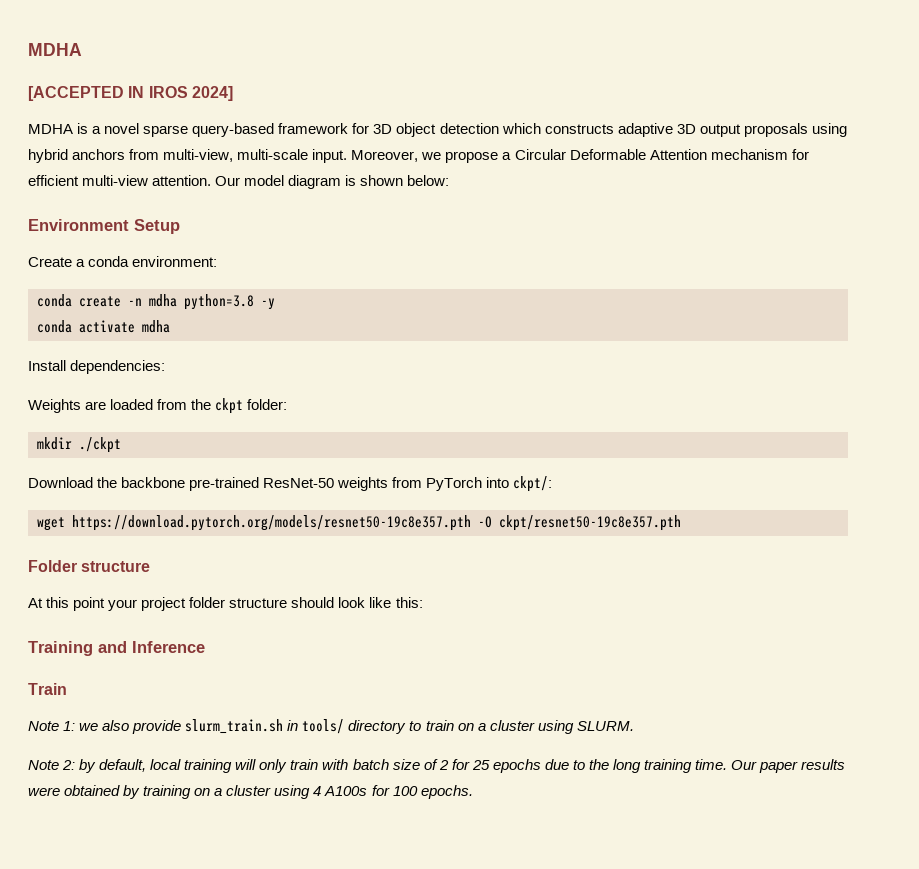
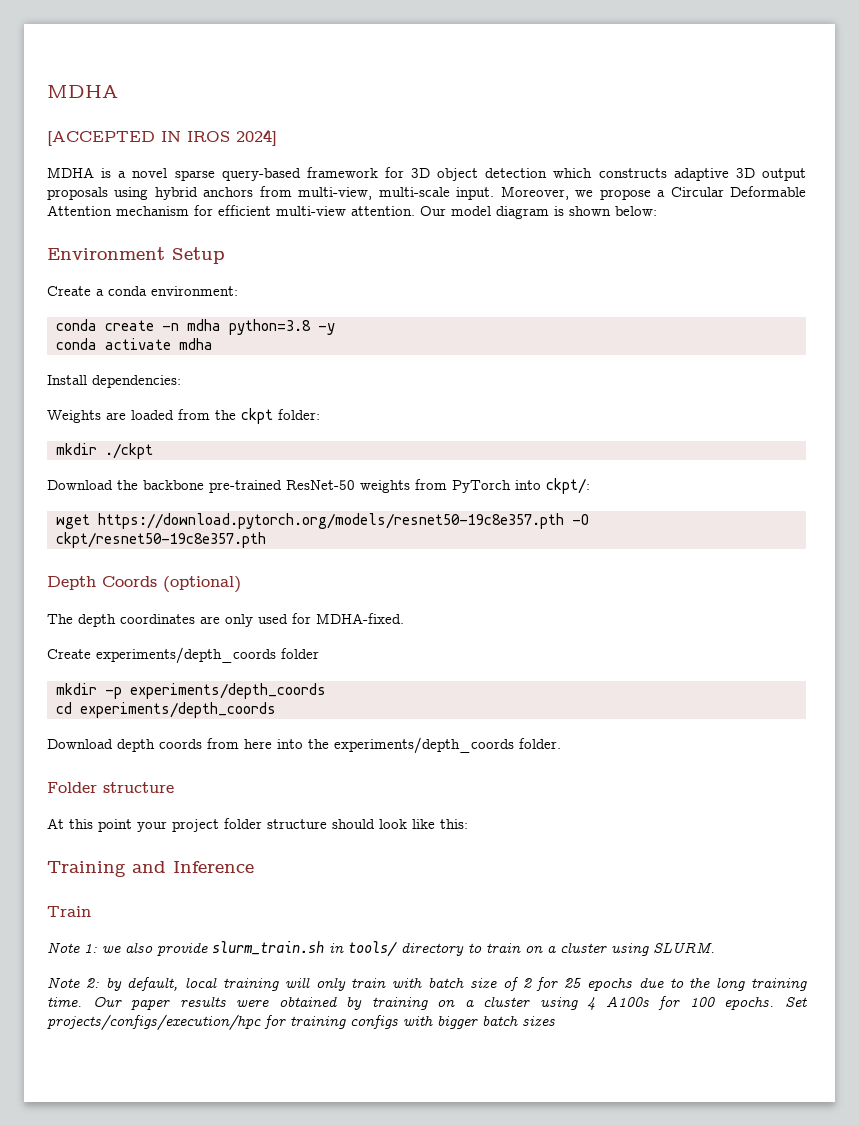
(681, 523) none -> [47,576,241,593] [47,613,404,627] [47,647,319,664] [56,683,326,699] [56,702,276,718] [47,737,561,754] // Depth Coords (optional) // The depth coordinates are only used for MDHA-fixed. // Create experiments/depth_coords folder // mkdir -p experiments/depth_coords // cd experiments/depth_coords // Download depth coords from here into the experiments/depth_coords folder.
(473, 792) none -> [784,997,807,1007] [47,1014,555,1030] Set projects/configs/execution/hpc for training configs with bigger batch sizes

